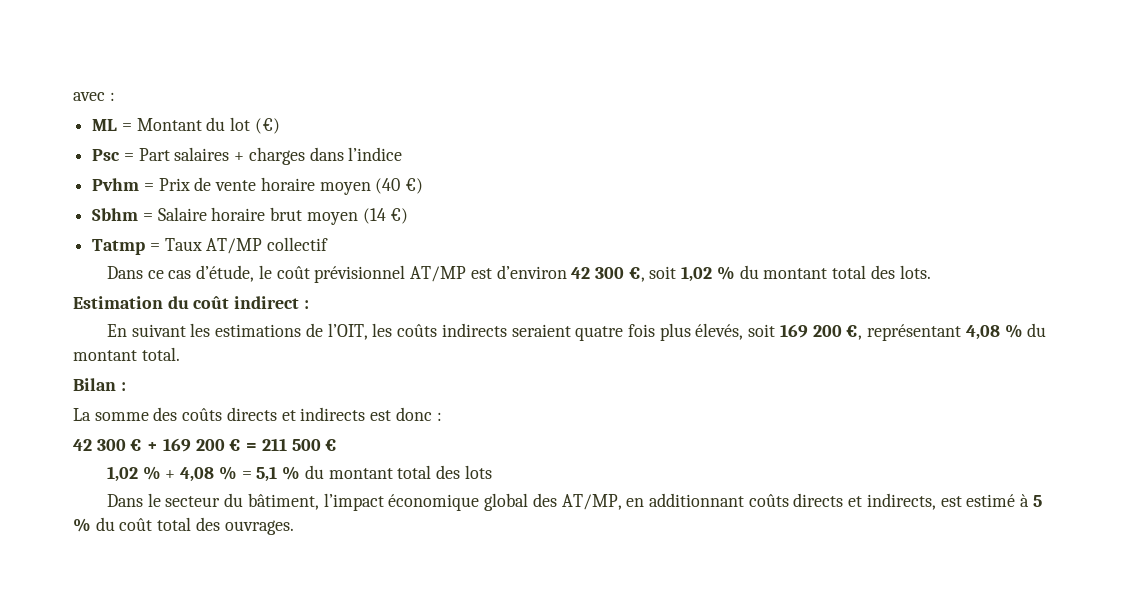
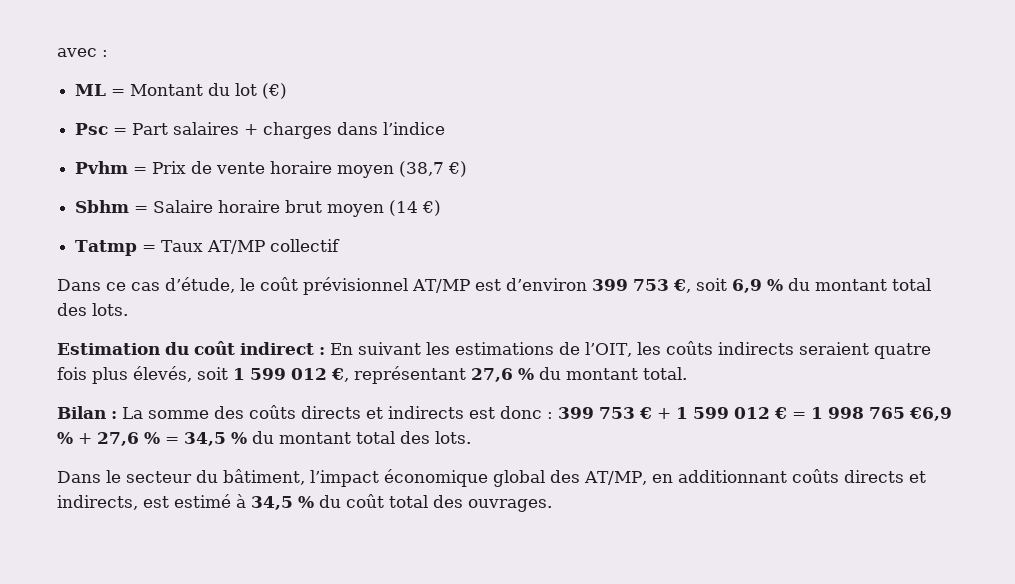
[375,178,401,194] (40 -> [399,161,445,177] (38,7
[571,267,624,279] 42 300 -> [591,279,669,291] 399 753
[681,266,713,282] 1,02 -> [731,279,762,293] 6,9
(309, 304) // -> (325, 351) none
[779,324,842,338] 169 200 -> [233,368,327,380] 1 599 012
[965,325,1000,340] 4,08 -> [471,368,513,382] 27,6
(126, 386) // -> (117, 415) none
[73,438,338,452] [107,466,139,482] // 42 300 € + 169 200 € = 211 500 € // 1,02 -> [558,407,952,421] 399 753 € + 1 599 012 € = 1 998 765 €6,9
[180,467,215,482] 4,08 -> [97,432,139,446] 27,6
[256,465,492,482] 5,1 % du montant total des lots -> [184,431,471,446] 34,5 % du montant total des lots.
[1032,495,1042,507] 5 -> [251,496,293,510] 34,5

